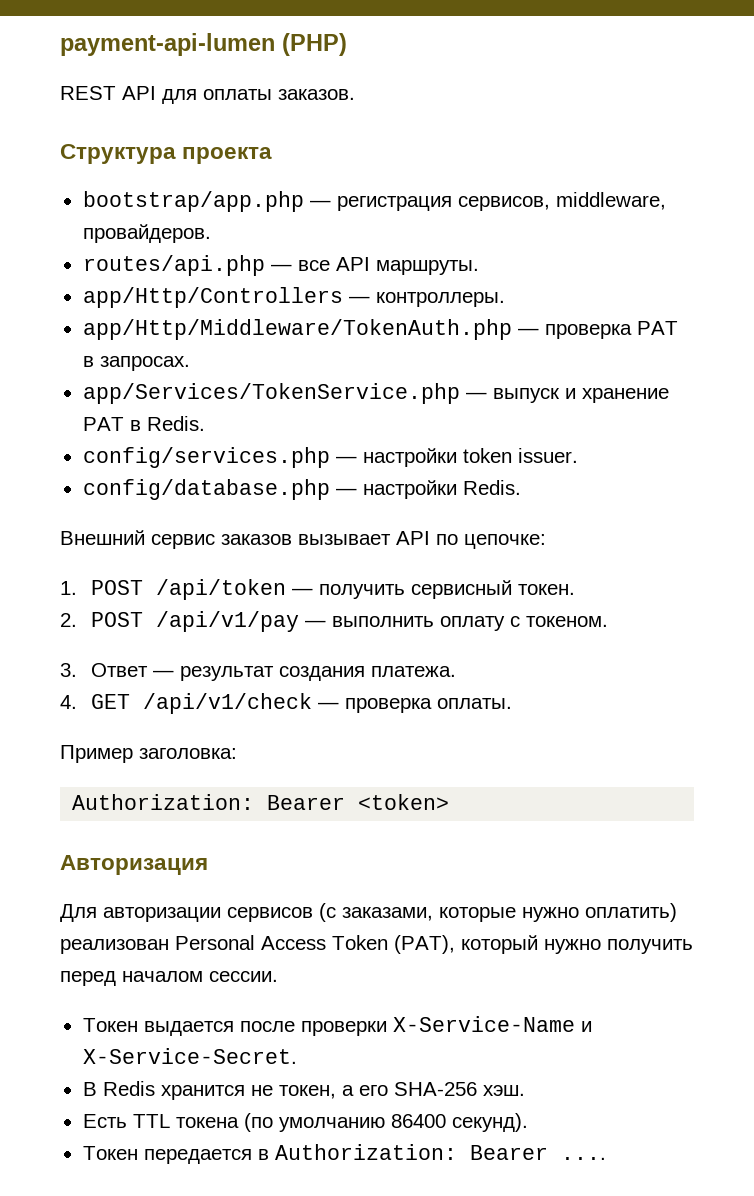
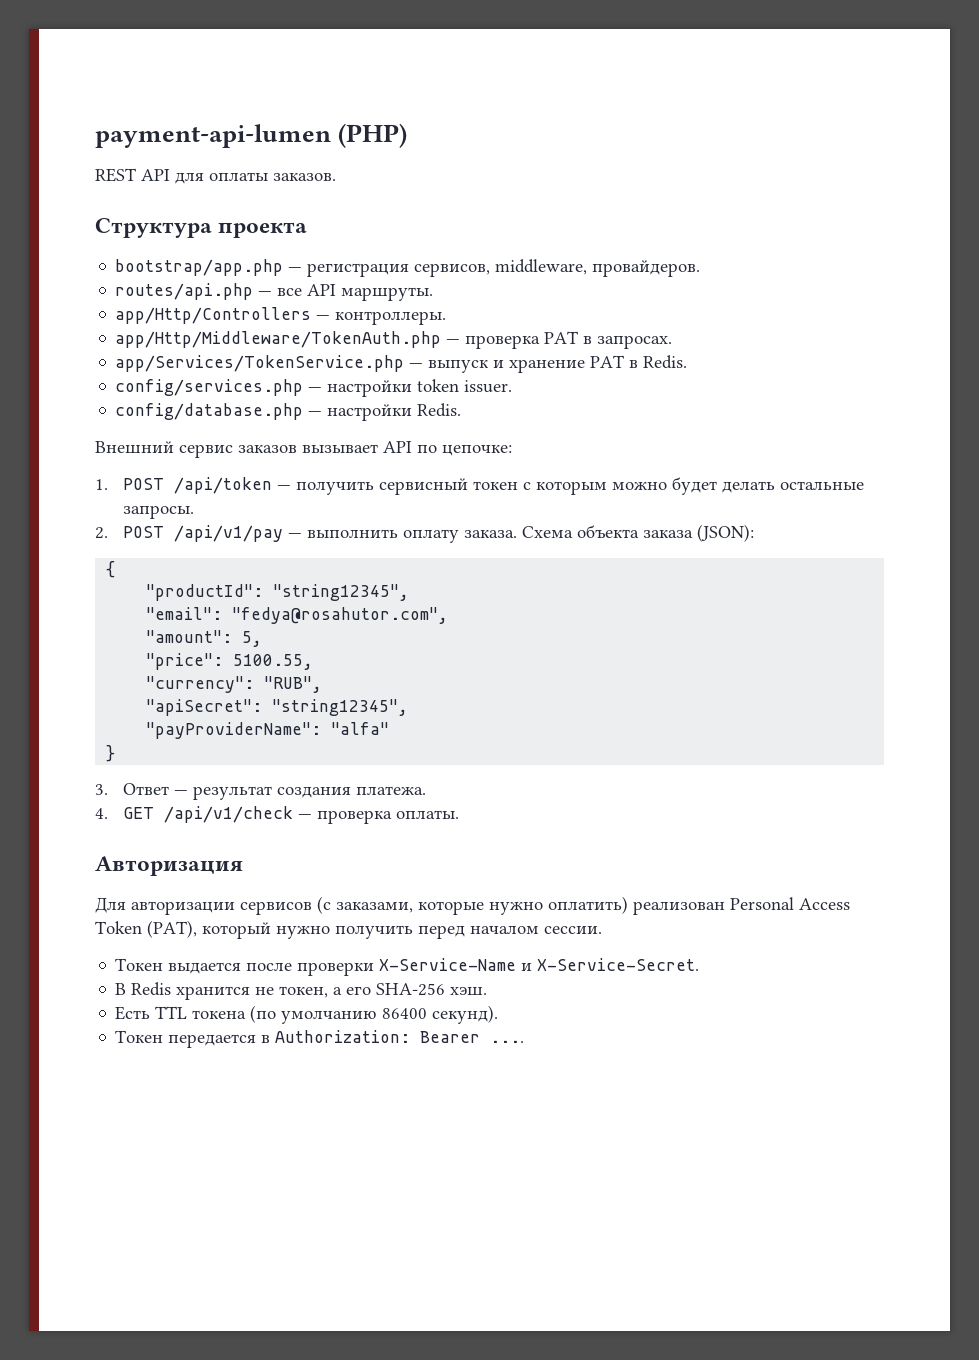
[517,584,575,595] токен. -> [473,477,865,495] [123,505,195,519] токен с которым можно будет делать остальные запросы.
[509,616,608,627] с токеном. -> [464,524,755,542] [106,561,116,578] [146,584,410,601] [146,607,449,624] [146,630,263,647] [146,653,314,670] [146,676,323,693] [146,699,409,716] [146,722,390,739] [106,745,116,762] заказа. Схема объекта заказа (JSON): // { // "productId": "string12345", // "email": "fedya@rosahutor.com", // "amount": 5, // "price": 5100.55, // "currency": "RUB", // "apiSecret": "string12345", // "payProviderName": "alfa" // }
[60,745,237,763] [72,794,450,810] // Пример заголовка: // Authorization: Bearer <token> -> (460, 814) none

